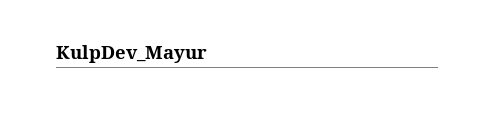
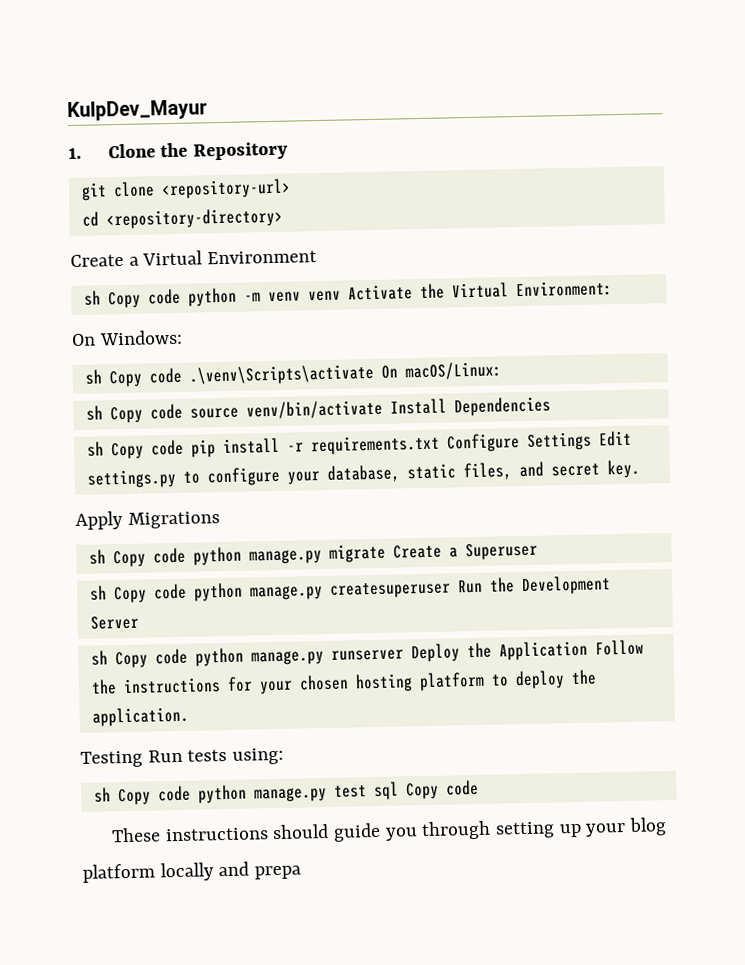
(207, 54) none -> [68,141,288,161] [80,178,291,201] [81,207,283,230] [70,250,318,268] [83,280,613,309] [71,329,183,346] [84,361,502,388] [85,396,551,424] [86,430,632,460] [86,459,640,489] [75,511,220,530] [88,542,538,568] [89,575,611,604] [89,615,139,630] [90,639,644,669] [90,669,597,695] [91,706,189,727] [80,747,285,768] [93,779,479,806] [111,817,668,843] [82,861,302,883] // 1. Clone the Repository // git clone <repository-url> // cd <repository-directory> // Create a Virtual Environment // sh Copy code python -m venv venv Activate the Virtual Environment: // On Windows: // sh Copy code .\venv\Scripts\activate On macOS/Linux: // sh Copy code source venv/bin/activate Install Dependencies // sh Copy code pip install -r requirements.txt Configure Settings Edit settings.py to configure your database, static files, and secret key. // Apply Migrations // sh Copy code python manage.py migrate Create a Superuser // sh Copy code python manage.py createsuperuser Run the Development Server // sh Copy code python manage.py runserver Deploy the Application Follow the instructions for your chosen hosting platform to deploy the application. // Testing Run tests using: // sh Copy code python manage.py test sql Copy code // These instructions should guide you through setting up your blog platform locally and prepa

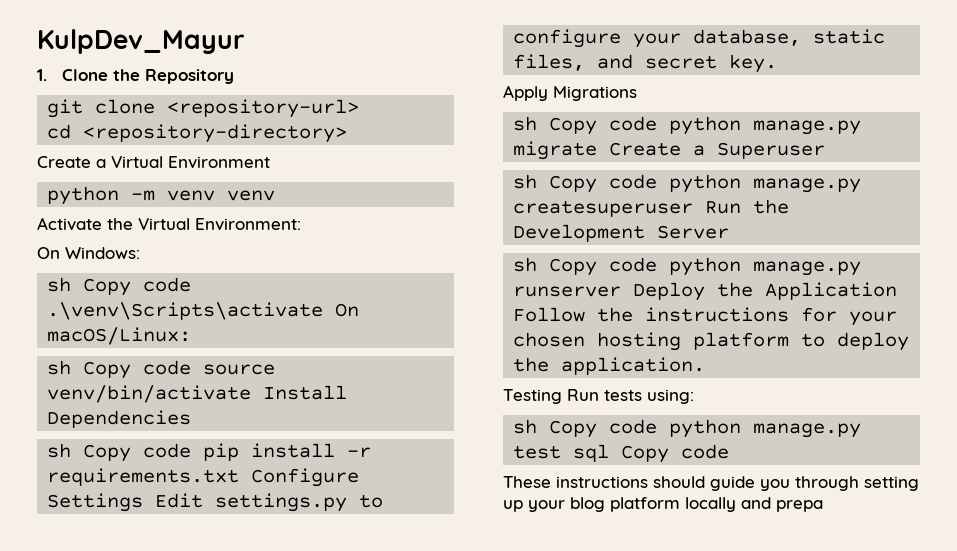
[83,288,181,309] sh Copy code -> (270, 162) none
(341, 296) none -> (276, 195) //

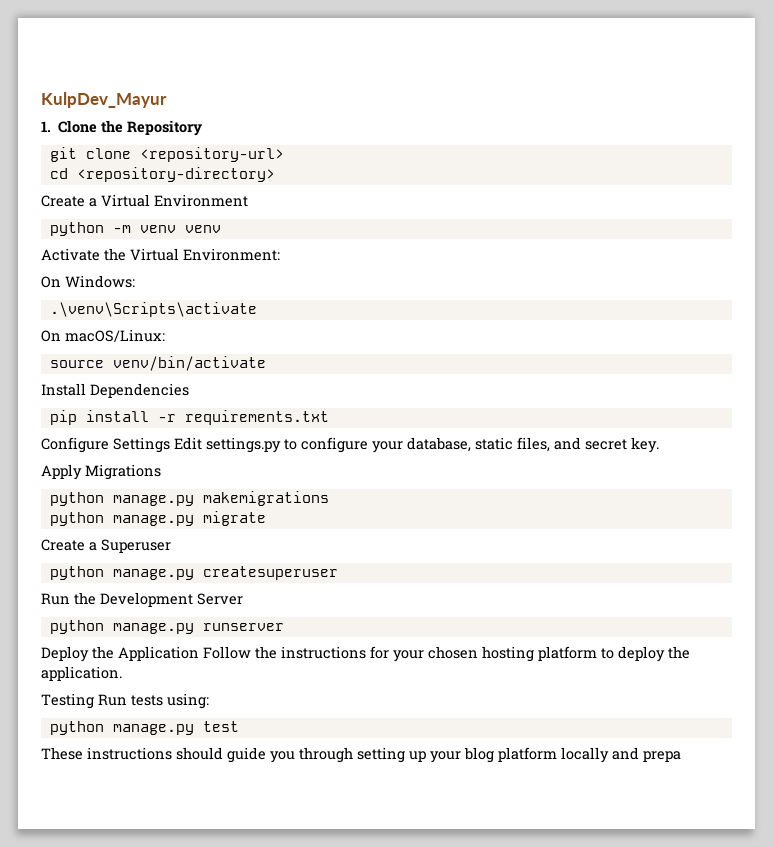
[47,277,192,296] sh Copy code -> (135, 281) none
(324, 311) none -> (257, 309) //
[47,360,192,379] sh Copy code -> (165, 335) none
(252, 394) none -> (266, 363) //
[47,443,192,462] sh Copy code -> (189, 390) none
(240, 477) none -> (329, 417) //
[513,116,658,135] sh Copy code -> [49,491,329,506] python manage.py makemigrations //
(598, 150) none -> (266, 518) //
[513,174,658,193] sh Copy code -> (171, 546) none
(694, 208) none -> (338, 573) //
[513,257,658,276] sh Copy code -> (243, 599) none
(622, 291) none -> (284, 627) //
[513,419,658,438] sh Copy code -> (209, 701) none
[573,444,730,463] sql Copy code -> (239, 726) none

